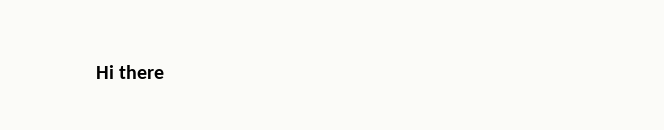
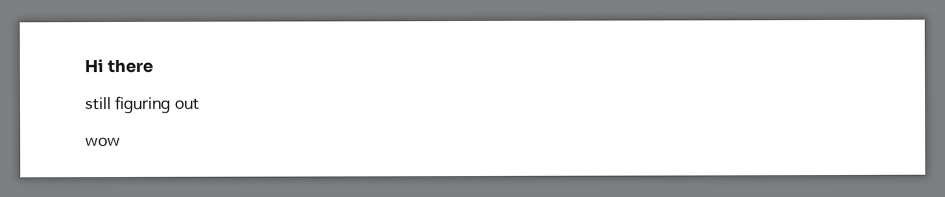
(165, 72) none -> [84,95,200,114] [85,136,121,147] // still figuring out // wow

